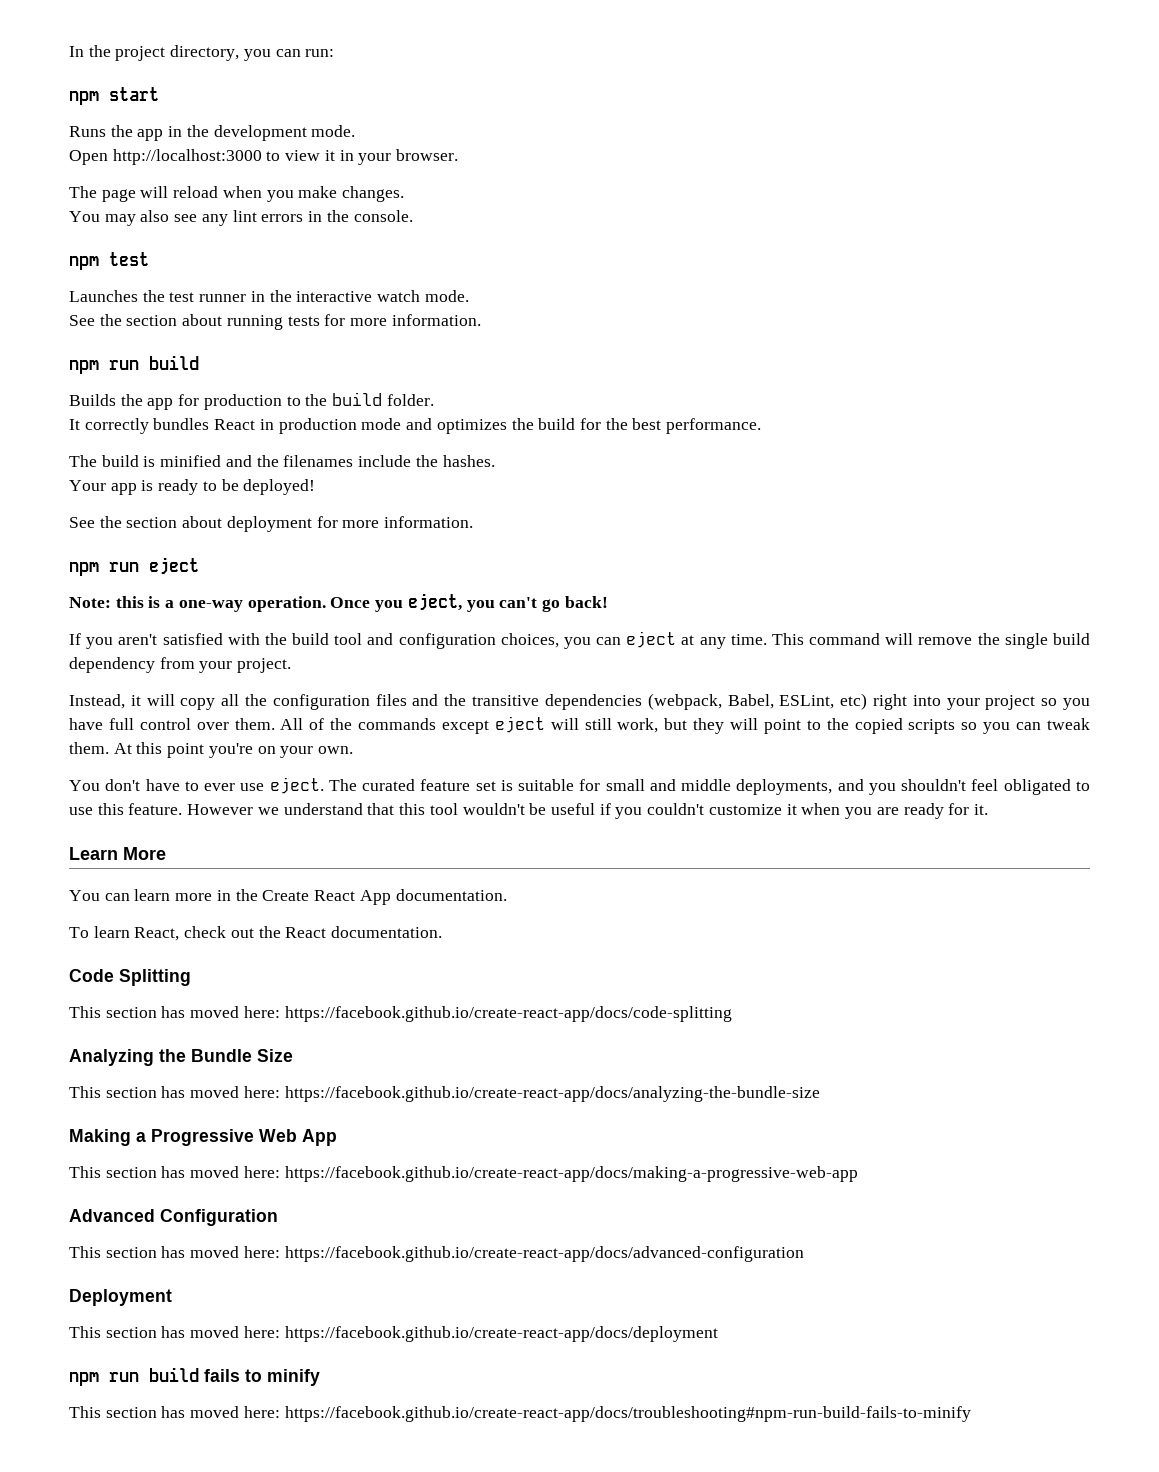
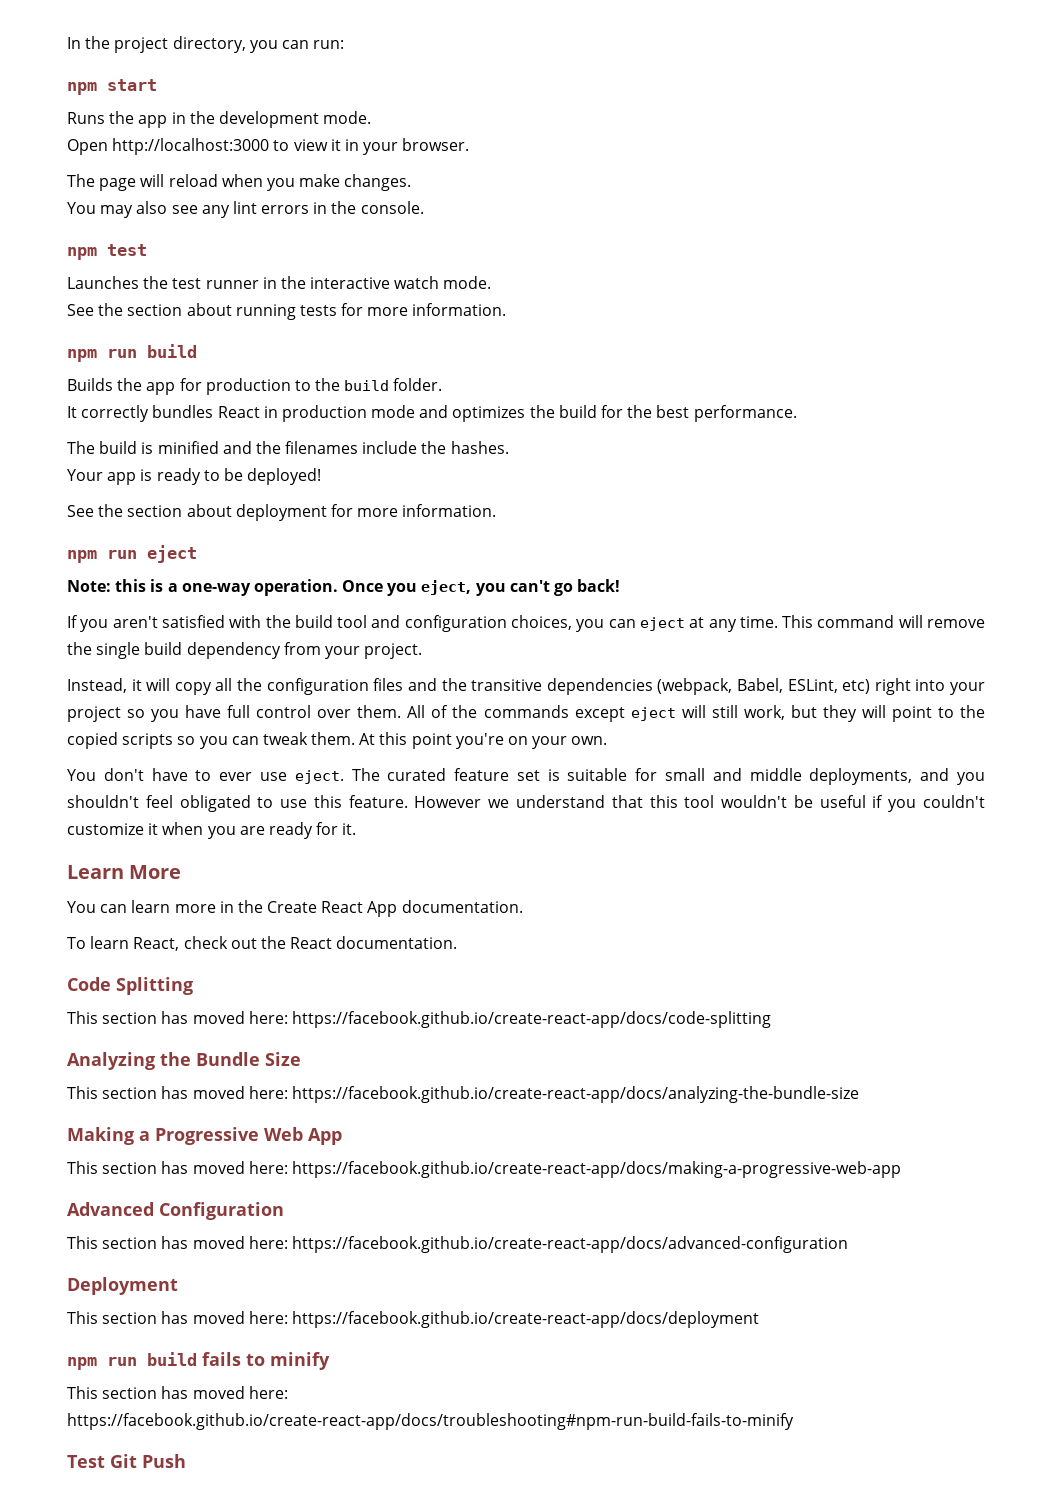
(971, 1414) none -> [67,1454,186,1468] // Test Git Push

